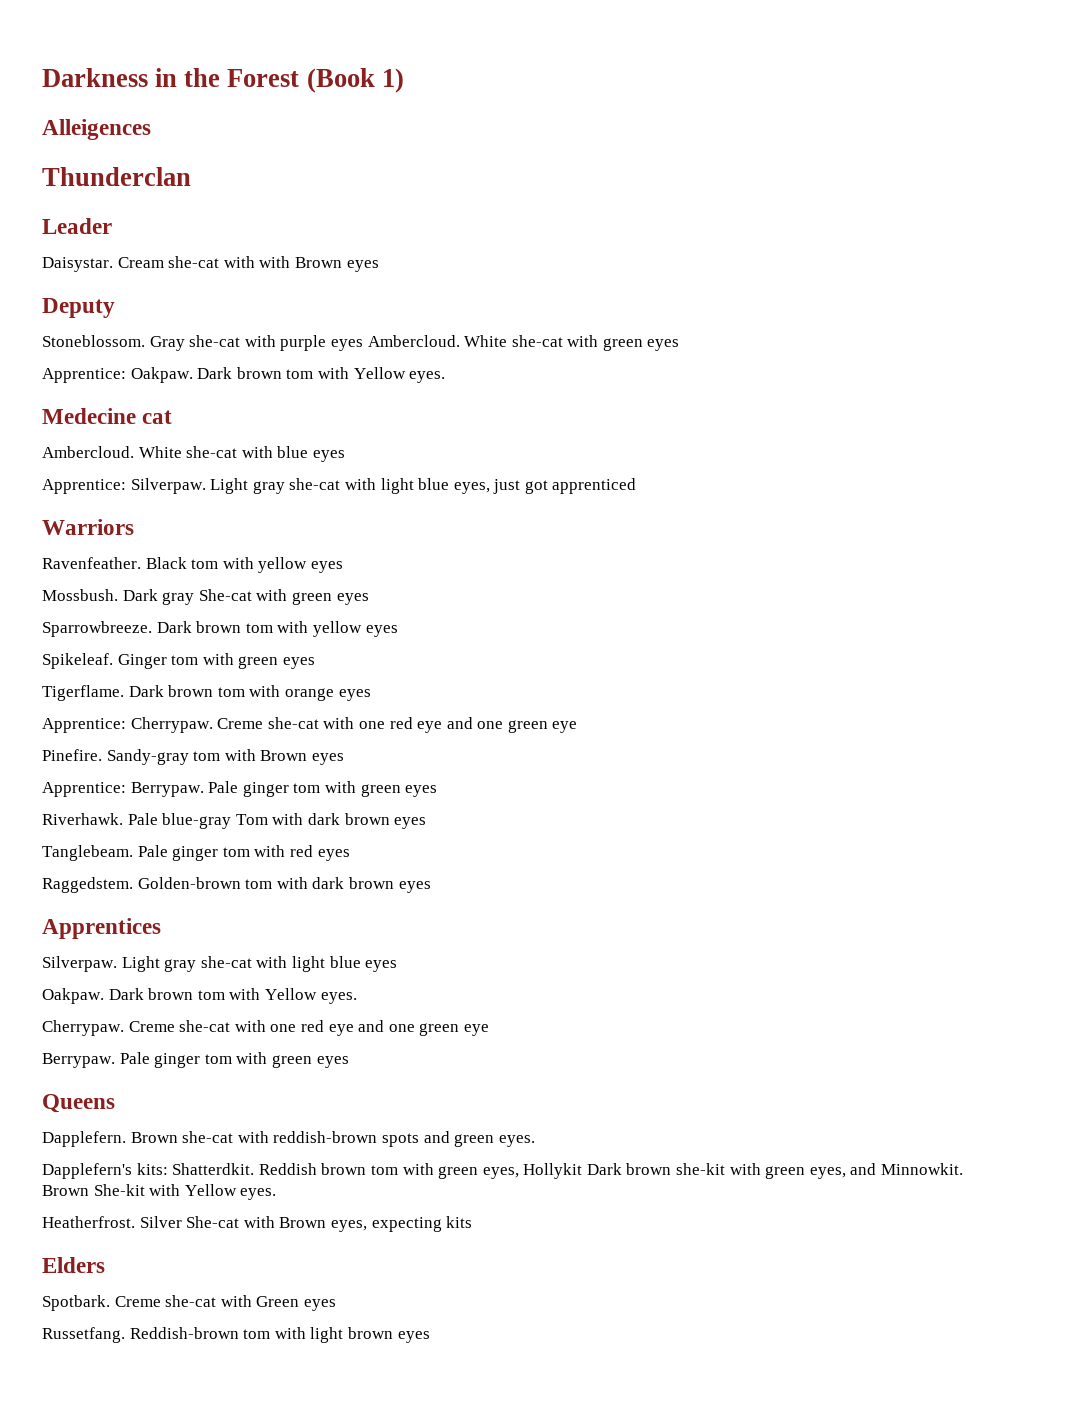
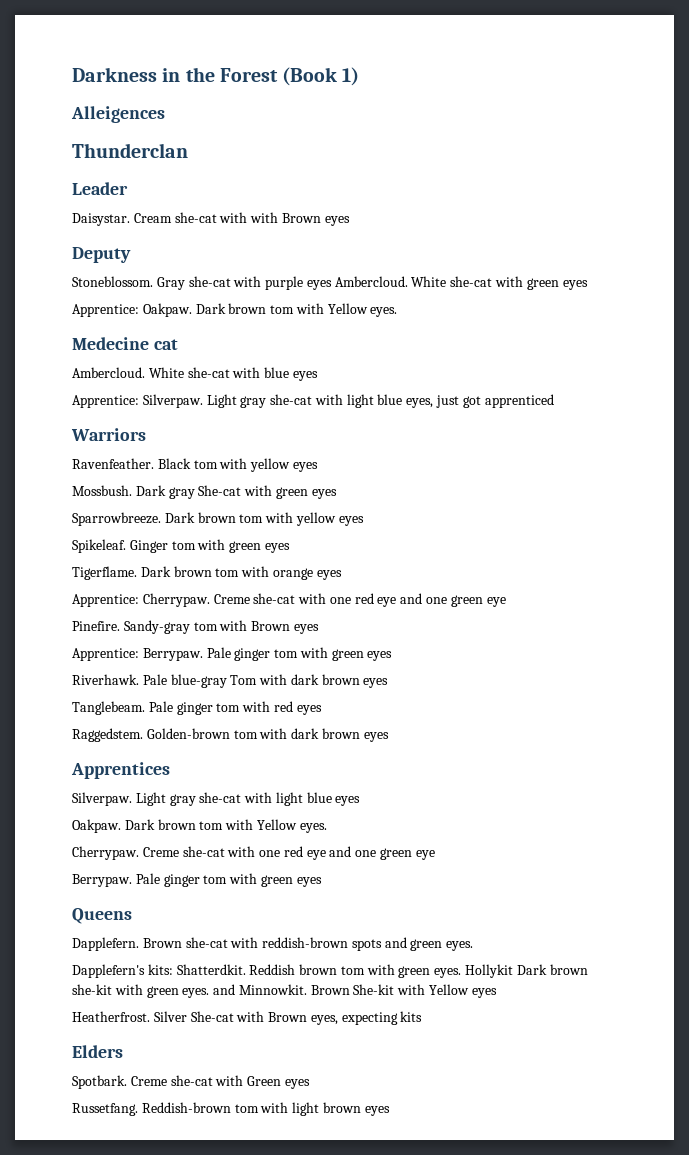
[482,1167,519,1179] eyes, -> [434,968,462,978] eyes.
[809,1167,846,1179] eyes, -> [182,988,210,998] eyes.
[240,1188,277,1200] eyes. -> [471,988,497,998] eyes

